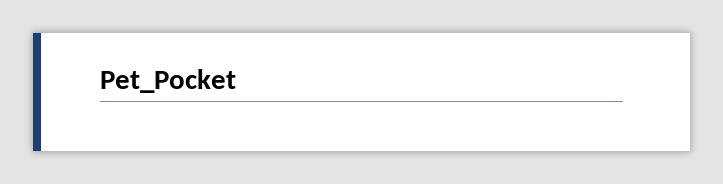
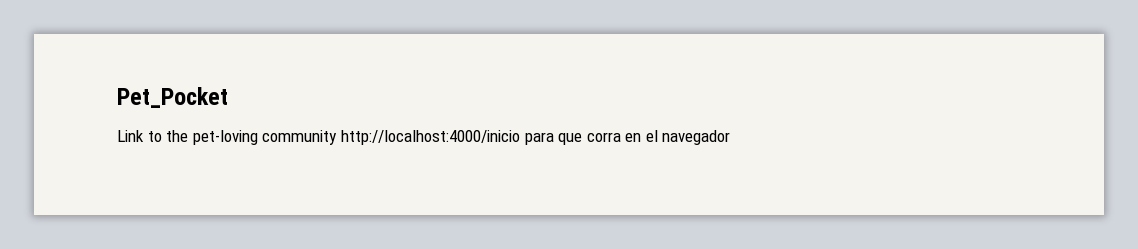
(236, 81) none -> [117,130,731,145] // Link to the pet-loving community http://localhost:4000/inicio para que corra en el navegador

